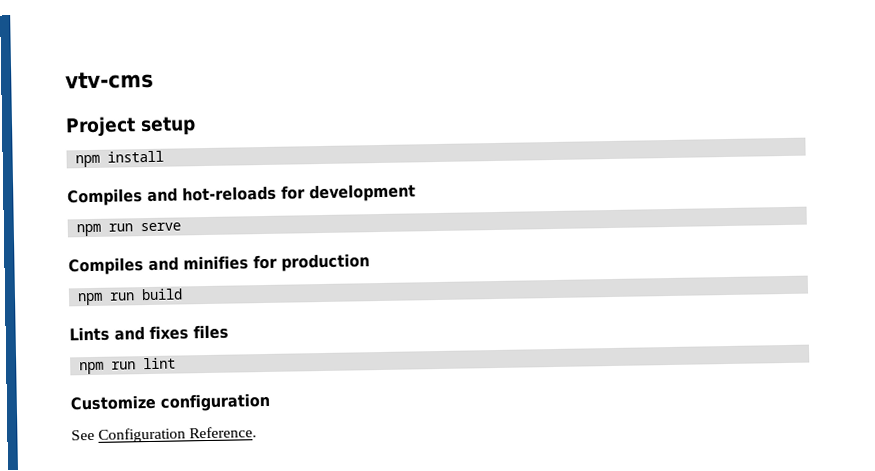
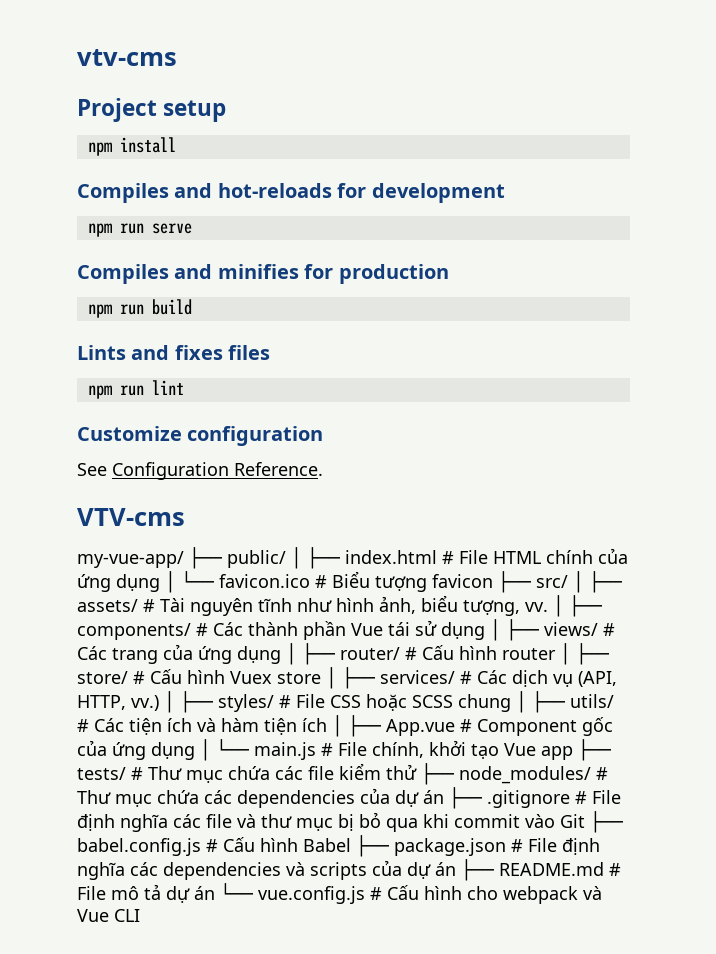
(258, 432) none -> [77,508,185,526] [77,547,628,569] [77,571,623,593] [77,595,603,617] [77,619,615,641] [77,643,610,665] [77,667,617,689] [77,691,614,713] [77,715,613,737] [77,739,612,761] [77,763,608,785] [77,787,621,809] [77,811,624,833] [77,835,600,857] [77,859,621,881] [77,883,602,904] [77,909,140,922] // VTV-cms // my-vue-app/ ├── public/ │ ├── index.html # File HTML chính của ứng dụng │ └── favicon.ico # Biểu tượng favicon ├── src/ │ ├── assets/ # Tài nguyên tĩnh như hình ảnh, biểu tượng, vv. │ ├── components/ # Các thành phần Vue tái sử dụng │ ├── views/ # Các trang của ứng dụng │ ├── router/ # Cấu hình router │ ├── store/ # Cấu hình Vuex store │ ├── services/ # Các dịch vụ (API, HTTP, vv.) │ ├── styles/ # File CSS hoặc SCSS chung │ ├── utils/ # Các tiện ích và hàm tiện ích │ ├── App.vue # Component gốc của ứng dụng │ └── main.js # File chính, khởi tạo Vue app ├── tests/ # Thư mục chứa các file kiểm thử ├── node_modules/ # Thư mục chứa các dependencies của dự án ├── .gitignore # File định nghĩa các file và thư mục bị bỏ qua khi commit vào Git ├── babel.config.js # Cấu hình Babel ├── package.json # File định nghĩa các dependencies và scripts của dự án ├── README.md # File mô tả dự án └── vue.config.js # Cấu hình cho webpack và Vue CLI

